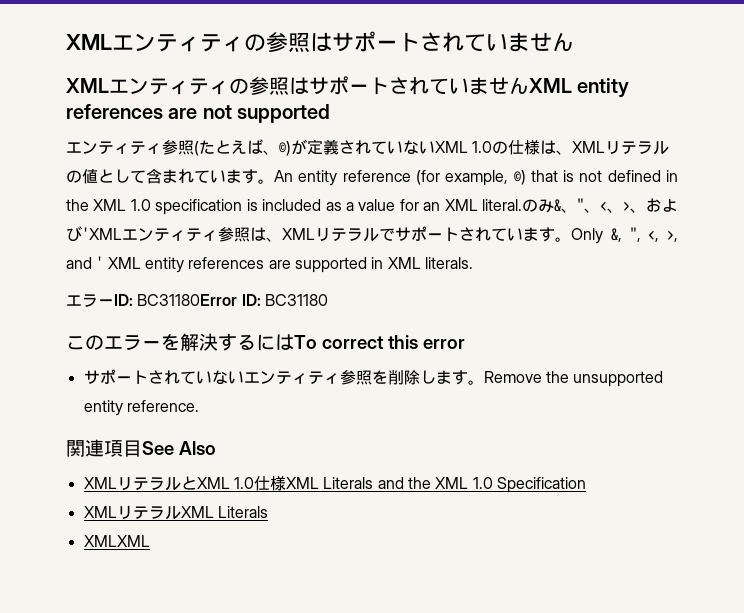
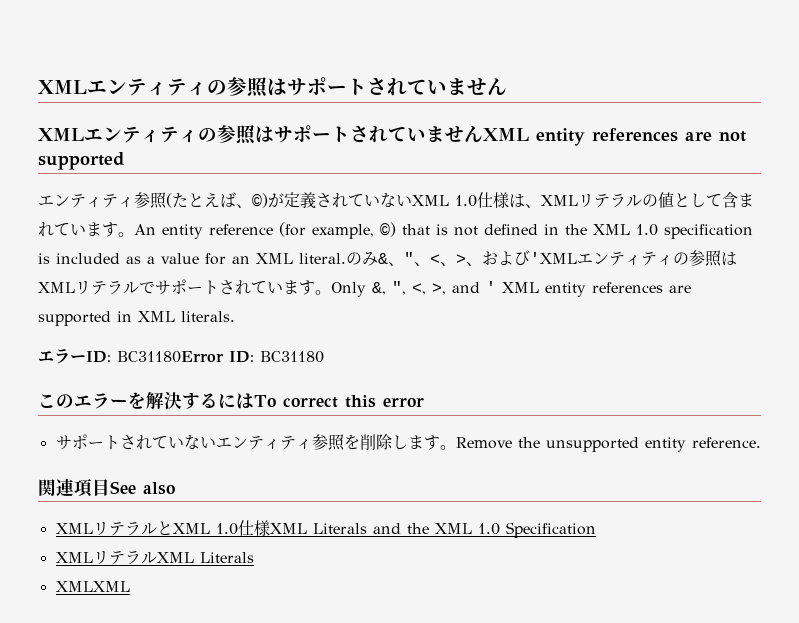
[492,141,509,154] の -> (477, 201) none
[218,227,282,242] 参照は、 -> [673,250,737,267] の参照は
[178,441,216,455] Also -> [143,482,175,495] also

